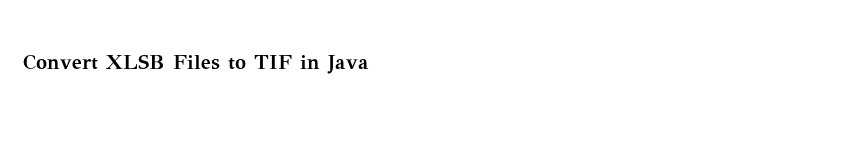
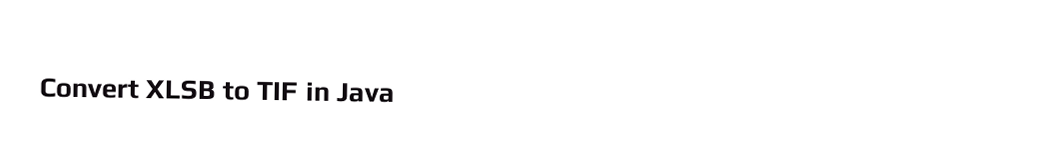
[173,55,220,70] Files -> (216, 90) none

